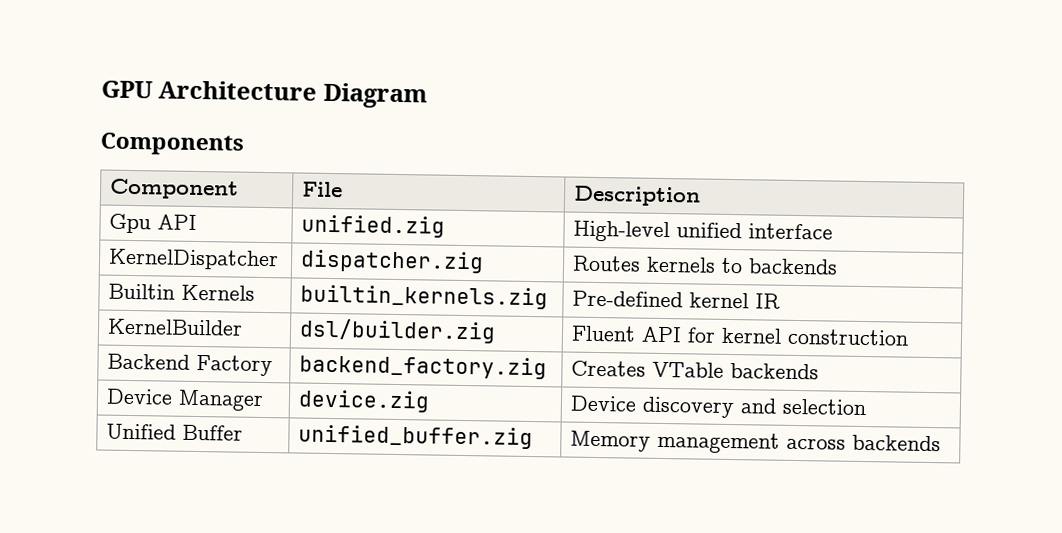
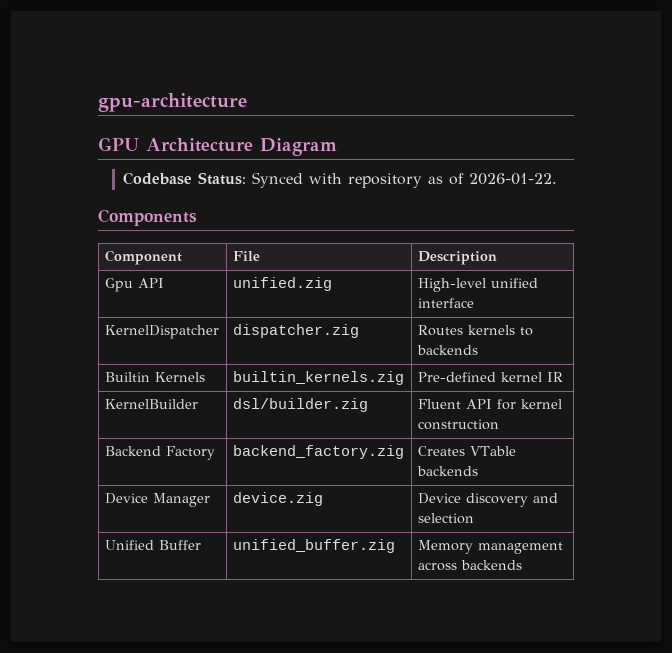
(101, 89) none -> [98,93,247,112] gpu-architecture //
(428, 95) none -> [123,172,558,188] // Codebase Status: Synced with repository as of 2026-01-22.

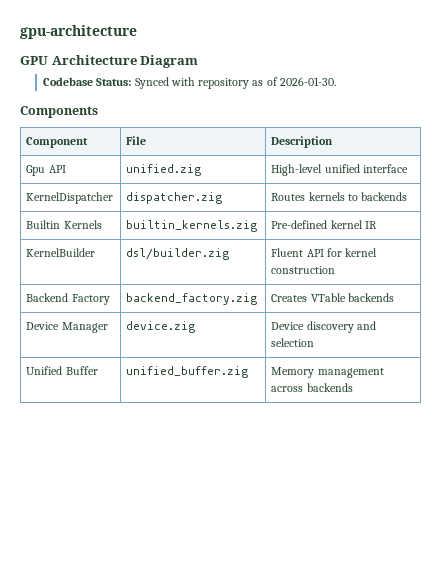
[469,173,558,185] 2026-01-22. -> [279,77,336,86] 2026-01-30.

